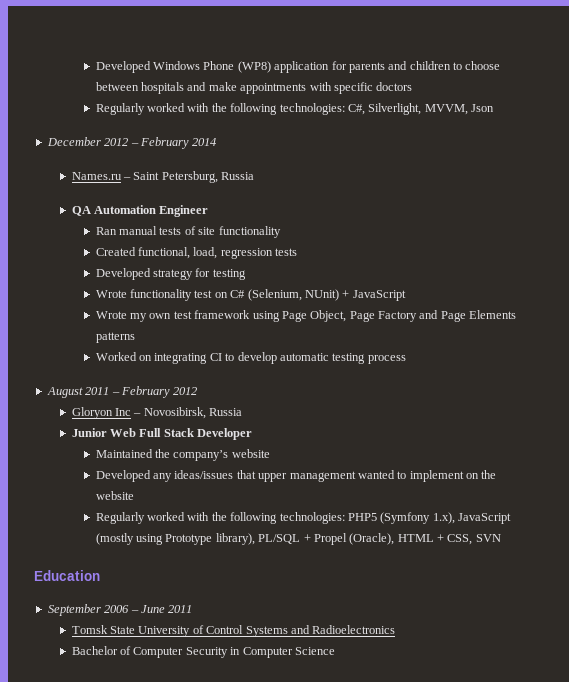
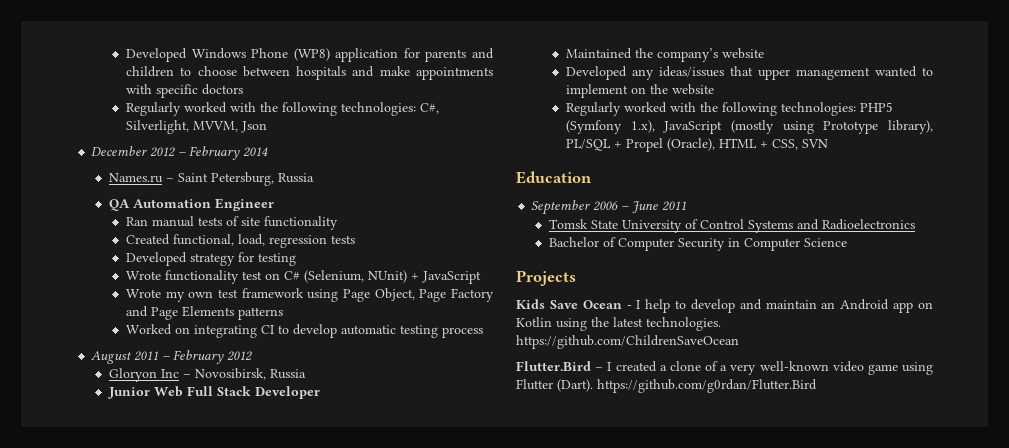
(335, 651) none -> [516,270,576,286] [516,299,933,313] [516,317,721,331] [516,335,739,349] [516,361,933,375] [516,379,817,393] // Projects // Kids Save Ocean - I help to develop and maintain an Android app on Kotlin using the latest technologies. https://github.com/ChildrenSaveOcean // Flutter.Bird – I created a clone of a very well-known video game using Flutter (Dart). https://github.com/g0rdan/Flutter.Bird

